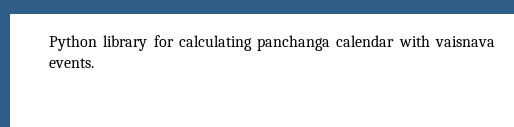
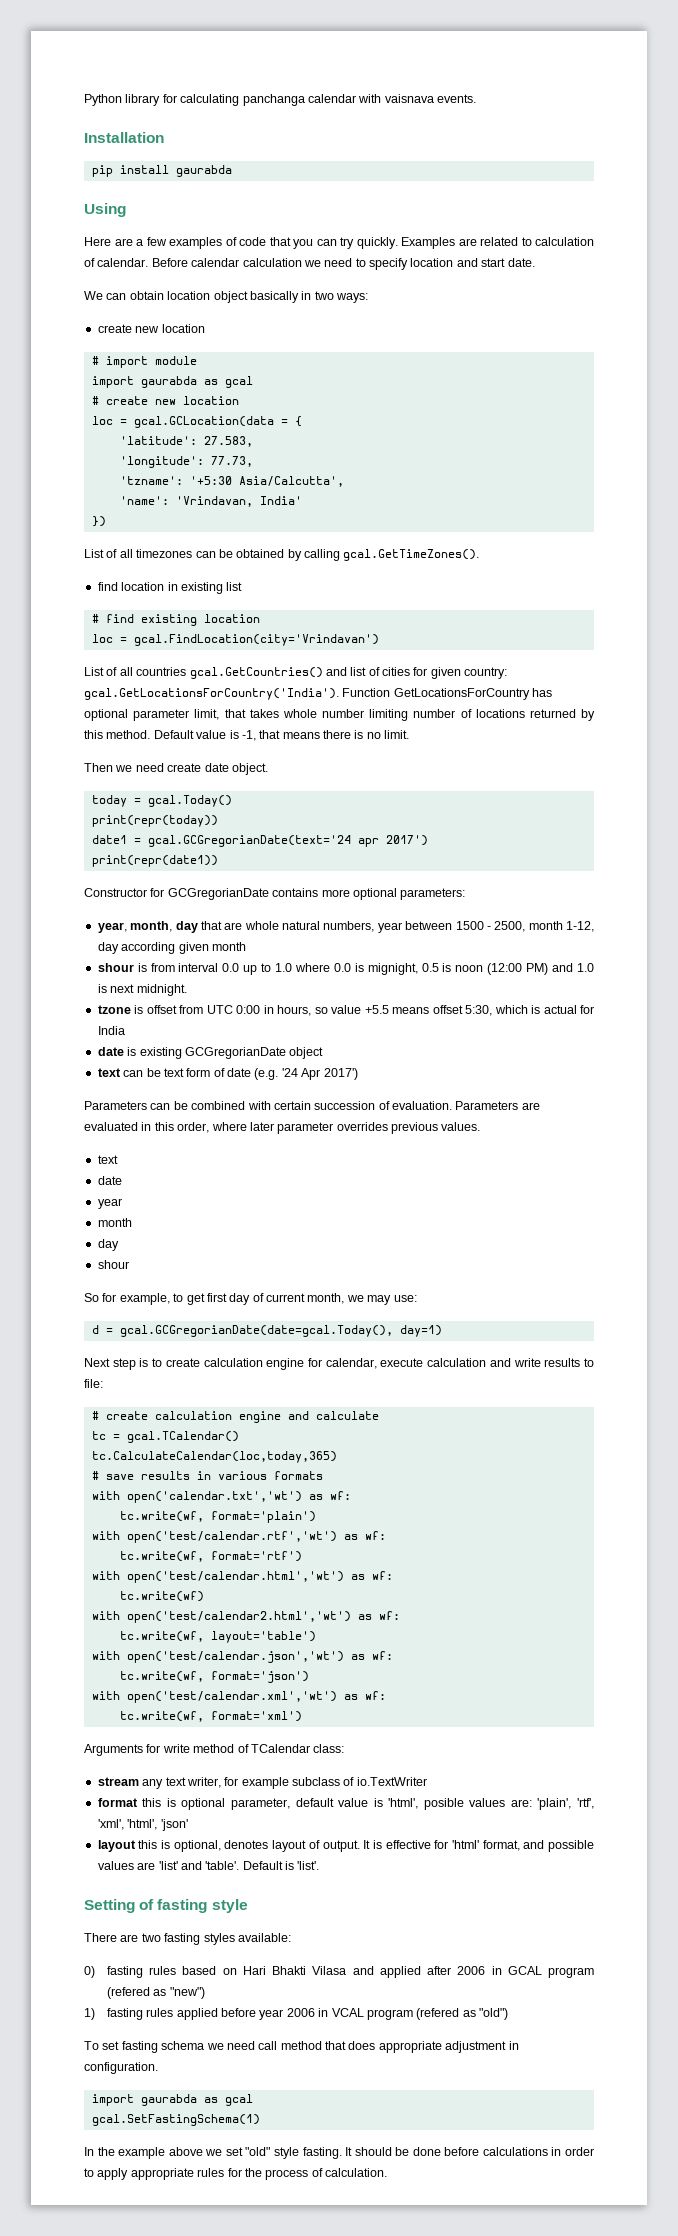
(94, 63) none -> [84,132,164,143] [91,165,232,177] [84,203,126,217] [84,237,594,249] [84,258,535,270] [84,291,368,303] [97,324,205,333] [91,356,197,368] [91,376,253,388] [91,396,239,405] [91,416,302,428] [119,436,253,447] [119,456,253,468] [119,476,344,487] [119,496,302,507] [91,516,106,527] [84,549,480,561] [97,582,243,594] [91,614,260,626] [91,634,379,646] [84,667,508,679] [84,688,553,700] [84,709,595,721] [84,730,410,741] [84,763,268,775] [91,795,232,807] [91,815,218,827] [91,835,428,847] [91,855,218,867] [84,888,466,900] [97,921,594,933] [97,942,246,954] [97,963,594,975] [97,984,187,996] [97,1005,595,1016] [97,1026,125,1035] [97,1047,324,1059] [97,1068,358,1080] [84,1101,540,1110] [84,1122,481,1134] [97,1155,118,1164] [97,1176,122,1185] [97,1198,122,1209] [97,1218,132,1227] [97,1239,119,1251] [97,1260,129,1269] [84,1293,417,1305] [91,1325,442,1337] [84,1358,594,1370] [84,1379,103,1388] [91,1411,379,1423] [91,1431,239,1443] [91,1451,337,1463] [91,1471,323,1480] [91,1491,351,1503] [119,1511,316,1523] [91,1531,386,1543] [119,1551,302,1562] [91,1571,393,1583] [119,1591,204,1602] [91,1611,400,1623] [119,1631,316,1643] [91,1651,393,1663] [119,1671,309,1683] [91,1691,386,1703] [119,1711,302,1722] [84,1744,345,1756] [97,1777,427,1789] [97,1798,595,1810] [97,1819,188,1831] [97,1840,594,1852] [97,1861,320,1870] [84,1899,248,1913] [84,1933,291,1945] [84,1966,595,1978] [106,1987,205,1999] [84,2008,509,2020] [84,2041,519,2053] [84,2062,158,2074] [91,2094,253,2106] [91,2114,260,2126] [84,2147,594,2159] [84,2168,387,2180] // Installation // pip install gaurabda // Using // Here are a few examples of code that you can try quickly. Examples are related to calculation of calendar. Before calendar calculation we need to specify location and start date. // We can obtain location object basically in two ways: // create new location // # import module // import gaurabda as gcal // # create new location // loc = gcal.GCLocation(data = { // 'latitude': 27.583, // 'longitude': 77.73, // 'tzname': '+5:30 Asia/Calcutta', // 'name': 'Vrindavan, India' // }) // List of all timezones can be obtained by calling gcal.GetTimeZones(). // find location in existing list // # find existing location // loc = gcal.FindLocation(city='Vrindavan') // List of all countries gcal.GetCountries() and list of cities for given country: gcal.GetLocationsForCountry('India'). Function GetLocationsForCountry has optional parameter limit, that takes whole number limiting number of locations returned by this method. Default value is -1, that means there is no limit. // Then we need create date object. // today = gcal.Today() // print(repr(today)) // date1 = gcal.GCGregorianDate(text='24 apr 2017') // print(repr(date1)) // Constructor for GCGregorianDate contains more optional parameters: // year, month, day that are whole natural numbers, year between 1500 - 2500, month 1-12, day according given month // shour is from interval 0.0 up to 1.0 where 0.0 is mignight, 0.5 is noon (12:00 PM) and 1.0 is next midnight. // tzone is offset from UTC 0:00 in hours, so value +5.5 means offset 5:30, which is actual for India // date is existing GCGregorianDate object // text can be text form of date (e.g. '24 Apr 2017') // Parameters can be combined with certain succession of evaluation. Parameters are evaluated in this order, where later parameter overrides previous values. // text // date // year // month // day // shour // So for example, to get first day of current month, we may use: // d = gcal.GCGregorianDate(date=gcal.Today(), day=1) // Next step is to create calculation engine for calendar, execute calculation and write results to file: // # create calculation engine and calculate // tc = gcal.TCalendar() // tc.CalculateCalendar(loc,today,365) // # save results in various formats // with open('calendar.txt','wt') as wf: // tc.write(wf, format='plain') // with open('test/calendar.rtf','wt') as wf: // tc.write(wf, format='rtf') // with open('test/calendar.html','wt') as wf: // tc.write(wf) // with open('test/calendar2.html','wt') as wf: // tc.write(wf, layout='table') // with open('test/calendar.json','wt') as wf: // tc.write(wf, format='json') // with open('test/calendar.xml','wt') as wf: // tc.write(wf, format='xml') // Arguments for write method of TCalendar class: // stream any text writer, for example subclass of io.TextWriter // format this is optional parameter, default value is 'html', posible values are: 'plain', 'rtf', 'xml', 'html', 'json' // layout this is optional, denotes layout of output. It is effective for 'html' format, and possible values are 'list' and 'table'. Default is 'list'. // Setting of fasting style // There are two fasting styles available: // 0) fasting rules based on Hari Bhakti Vilasa and applied after 2006 in GCAL program (refered as "new") // 1) fasting rules applied before year 2006 in VCAL program (refered as "old") // To set fasting schema we need call method that does appropriate adjustment in configuration. // import gaurabda as gcal // gcal.SetFastingSchema(1) // In the example above we set "old" style fasting. It should be done before calculations in order to apply appropriate rules for the process of calculation.

